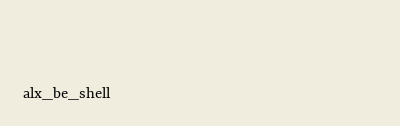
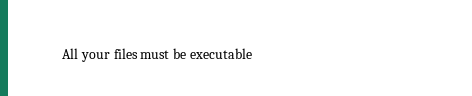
[23,87,111,100] alx_be_shell -> [62,48,252,62] All your files must be executable

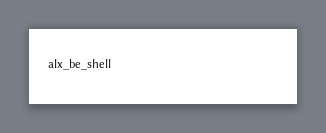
[62,48,252,62] All your files must be executable -> [48,59,111,70] alx_be_shell

